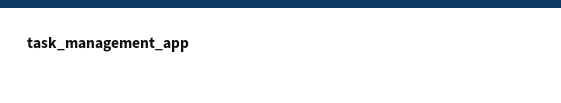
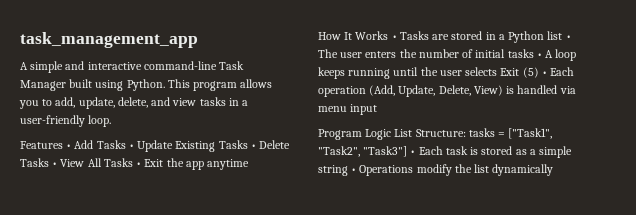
(189, 44) none -> [20,61,245,73] [20,79,273,91] [19,97,249,109] [20,115,112,127] [20,140,291,152] [20,158,250,170] [318,31,571,43] [318,49,577,61] [318,67,575,79] [318,85,576,97] [318,104,378,115] [318,128,553,140] [318,146,573,158] [318,164,554,176] // A simple and interactive command-line Task Manager built using Python. This program allows you to add, update, delete, and view tasks in a user-friendly loop. // Features • Add Tasks • Update Existing Tasks • Delete Tasks • View All Tasks • Exit the app anytime // How It Works • Tasks are stored in a Python list • The user enters the number of initial tasks • A loop keeps running until the user selects Exit (5) • Each operation (Add, Update, Delete, View) is handled via menu input // Program Logic List Structure: tasks = ["Task1", "Task2", "Task3"] • Each task is stored as a simple string • Operations modify the list dynamically

